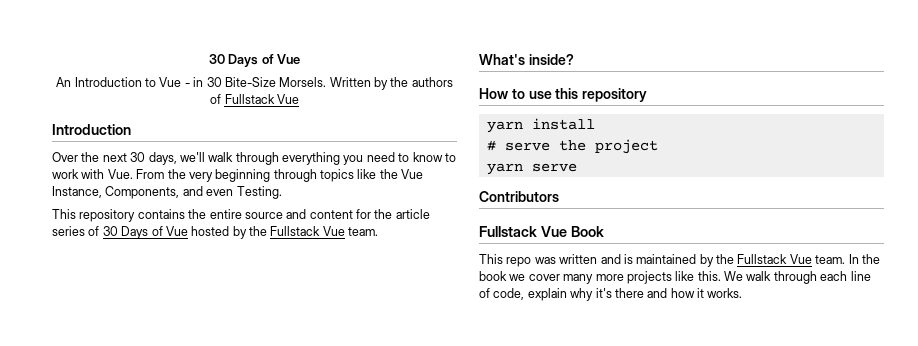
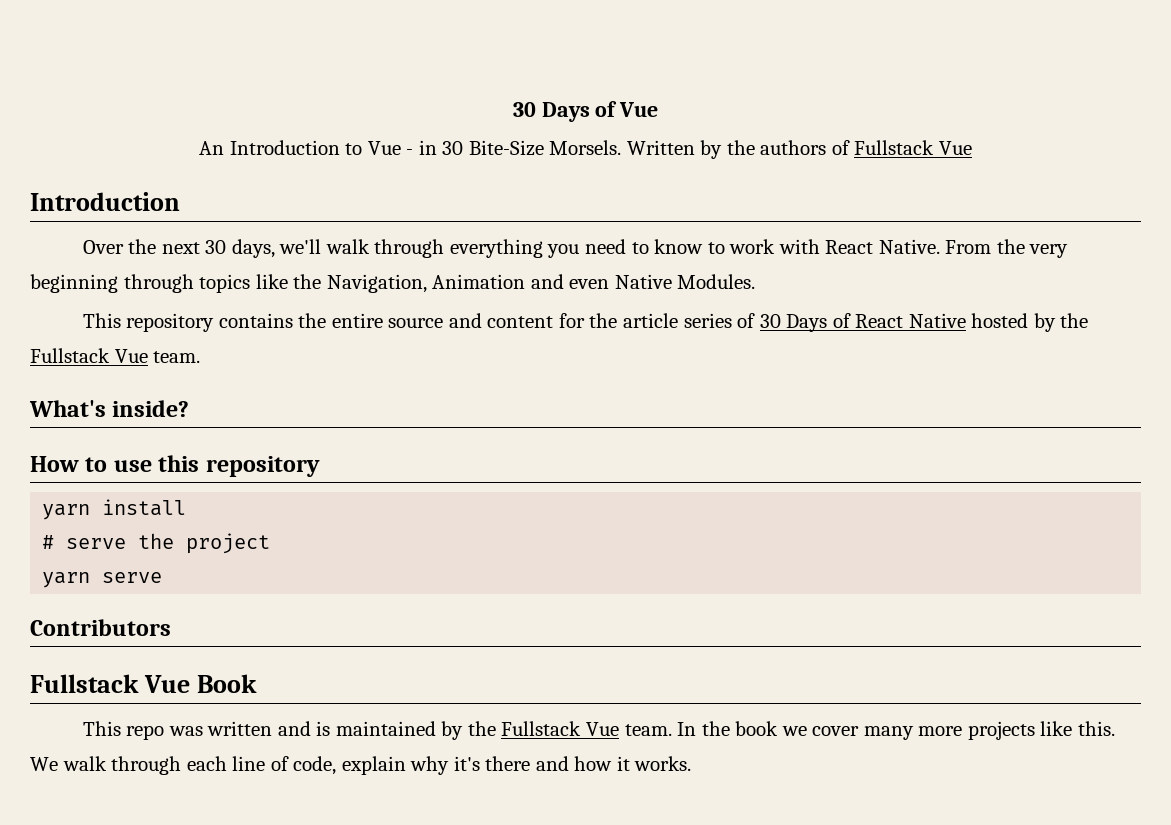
[107,169,133,179] Vue. -> [825,239,940,254] React Native.
[401,169,424,179] [52,186,282,199] Vue Instance, Components, and even Testing. -> [326,274,756,293] Navigation, Animation and even Native Modules.
[165,226,188,236] Vue -> [855,313,966,328] React Native

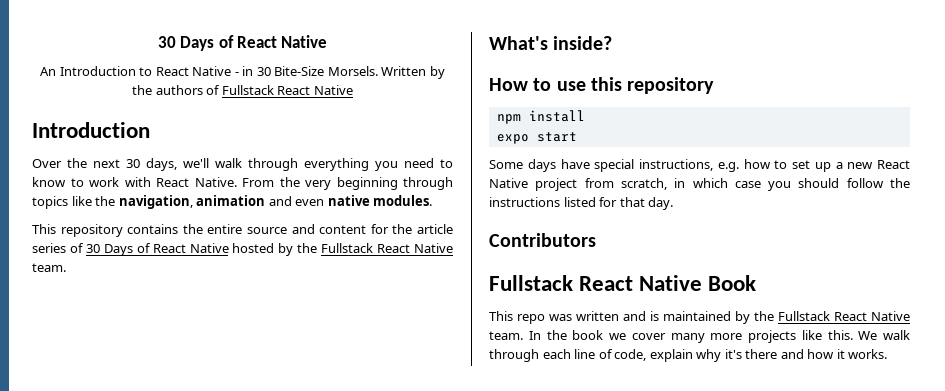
[512,101,659,122] 30 Days of Vue -> [157,35,328,51] 30 Days of React Native
[367,141,401,155] Vue -> [155,66,232,76] React Native
[939,141,973,155] Vue -> [277,85,353,95] React Native
[326,274,756,293] Navigation, Animation and even Native Modules. -> [118,195,433,209] navigation, animation and even native modules.
[114,349,148,363] Vue -> [377,243,454,253] React Native
[42,504,91,520] yarn -> [496,114,521,124] npm
[42,533,271,554] [42,572,163,588] # serve the project // yarn serve -> [496,132,577,144] [489,159,910,172] [489,178,911,191] [489,197,674,210] expo start // Some days have special instructions, e.g. how to set up a new React Native project from scratch, in which case you should follow the instructions listed for that day.
[144,675,191,693] Vue -> [579,275,703,291] React Native
[585,722,619,736] Vue -> [834,311,910,321] React Native

